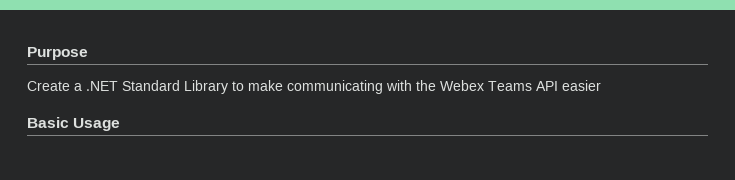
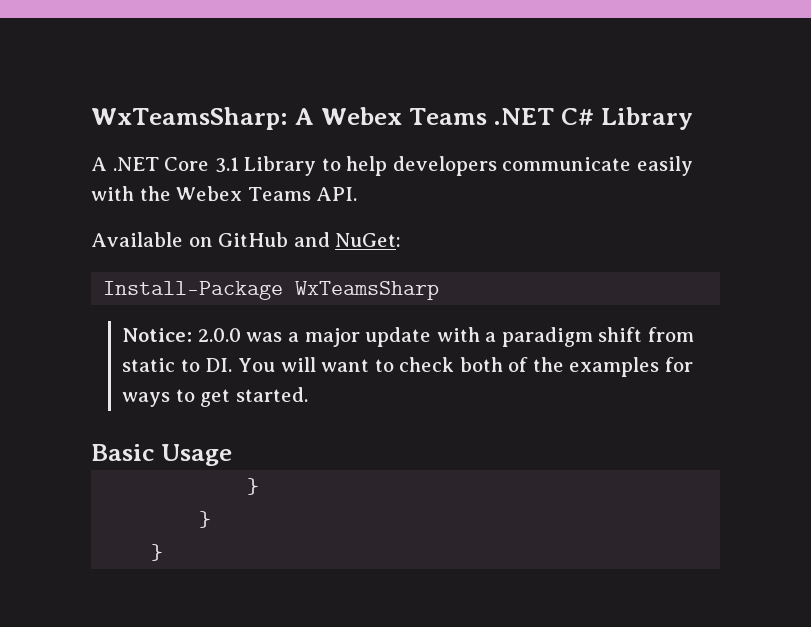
[27,47,88,60] [27,80,601,94] Purpose // Create a .NET Standard Library to make communicating with the Webex Teams API easier -> [91,107,694,130] [91,156,693,176] [91,186,358,201] [91,232,402,247] [103,281,440,300] [122,327,694,347] [122,357,693,377] [122,387,308,407] WxTeamsSharp: A Webex Teams .NET C# Library // A .NET Core 3.1 Library to help developers communicate easily with the Webex Teams API. // Available on GitHub and NuGet: // Install-Package WxTeamsSharp // Notice: 2.0.0 was a major update with a paradigm shift from static to DI. You will want to check both of the examples for ways to get started.
(121, 124) none -> [247,478,260,495] [199,511,212,528] [151,544,164,561] // } // } // }

